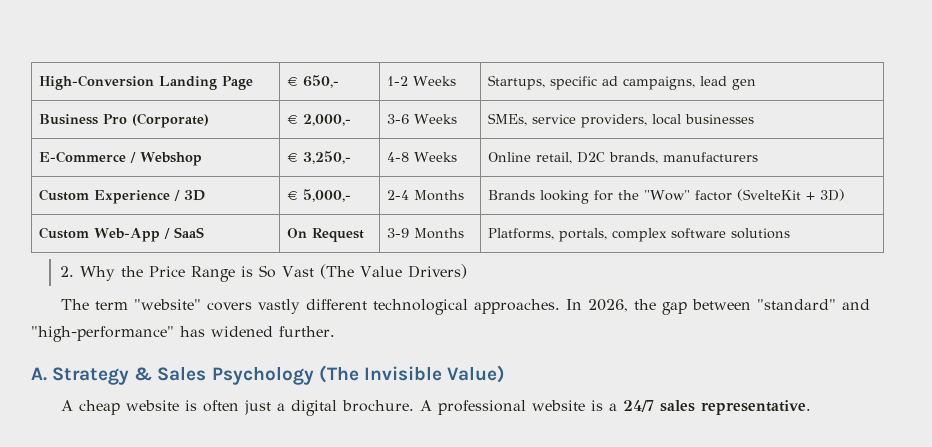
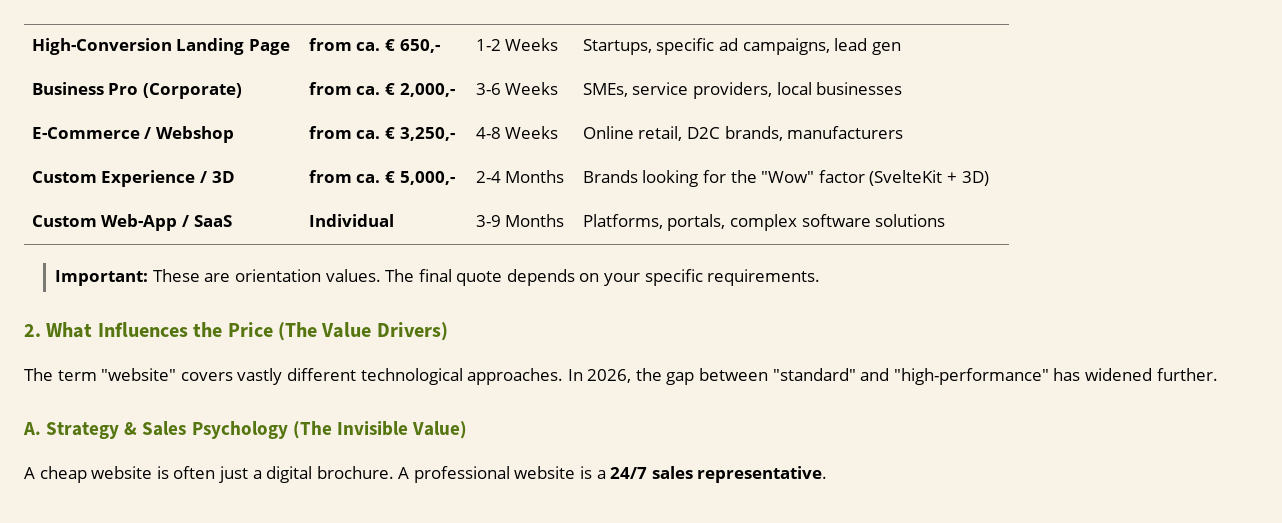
(253, 83) none -> [308,38,381,51] from ca.
(209, 120) none -> [308,82,381,95] from ca.
(202, 159) none -> [308,126,381,139] from ca.
(205, 195) none -> [308,170,381,183] from ca.
[286,228,364,242] On Request -> [308,214,394,227] Individual
[60,265,315,282] 2. Why the Price Range is So Vast -> [55,269,821,286] [24,322,273,338] Important: These are orientation values. The final quote depends on your specific requirements. // 2. What Influences the Price

